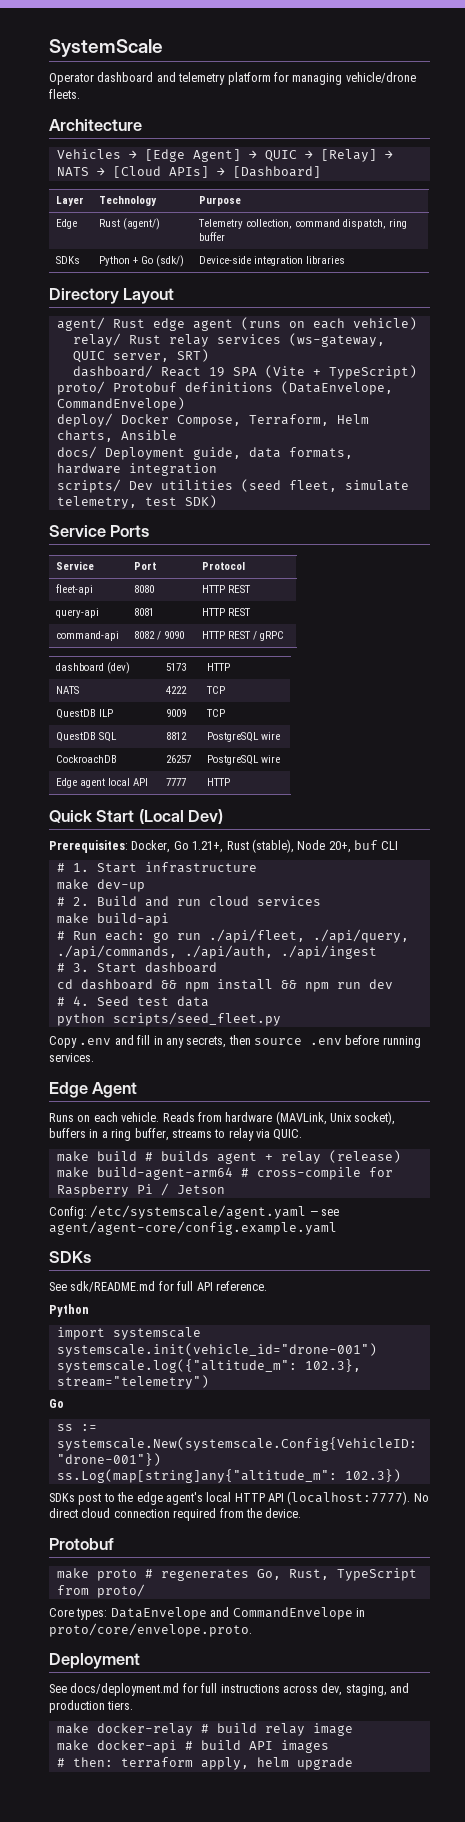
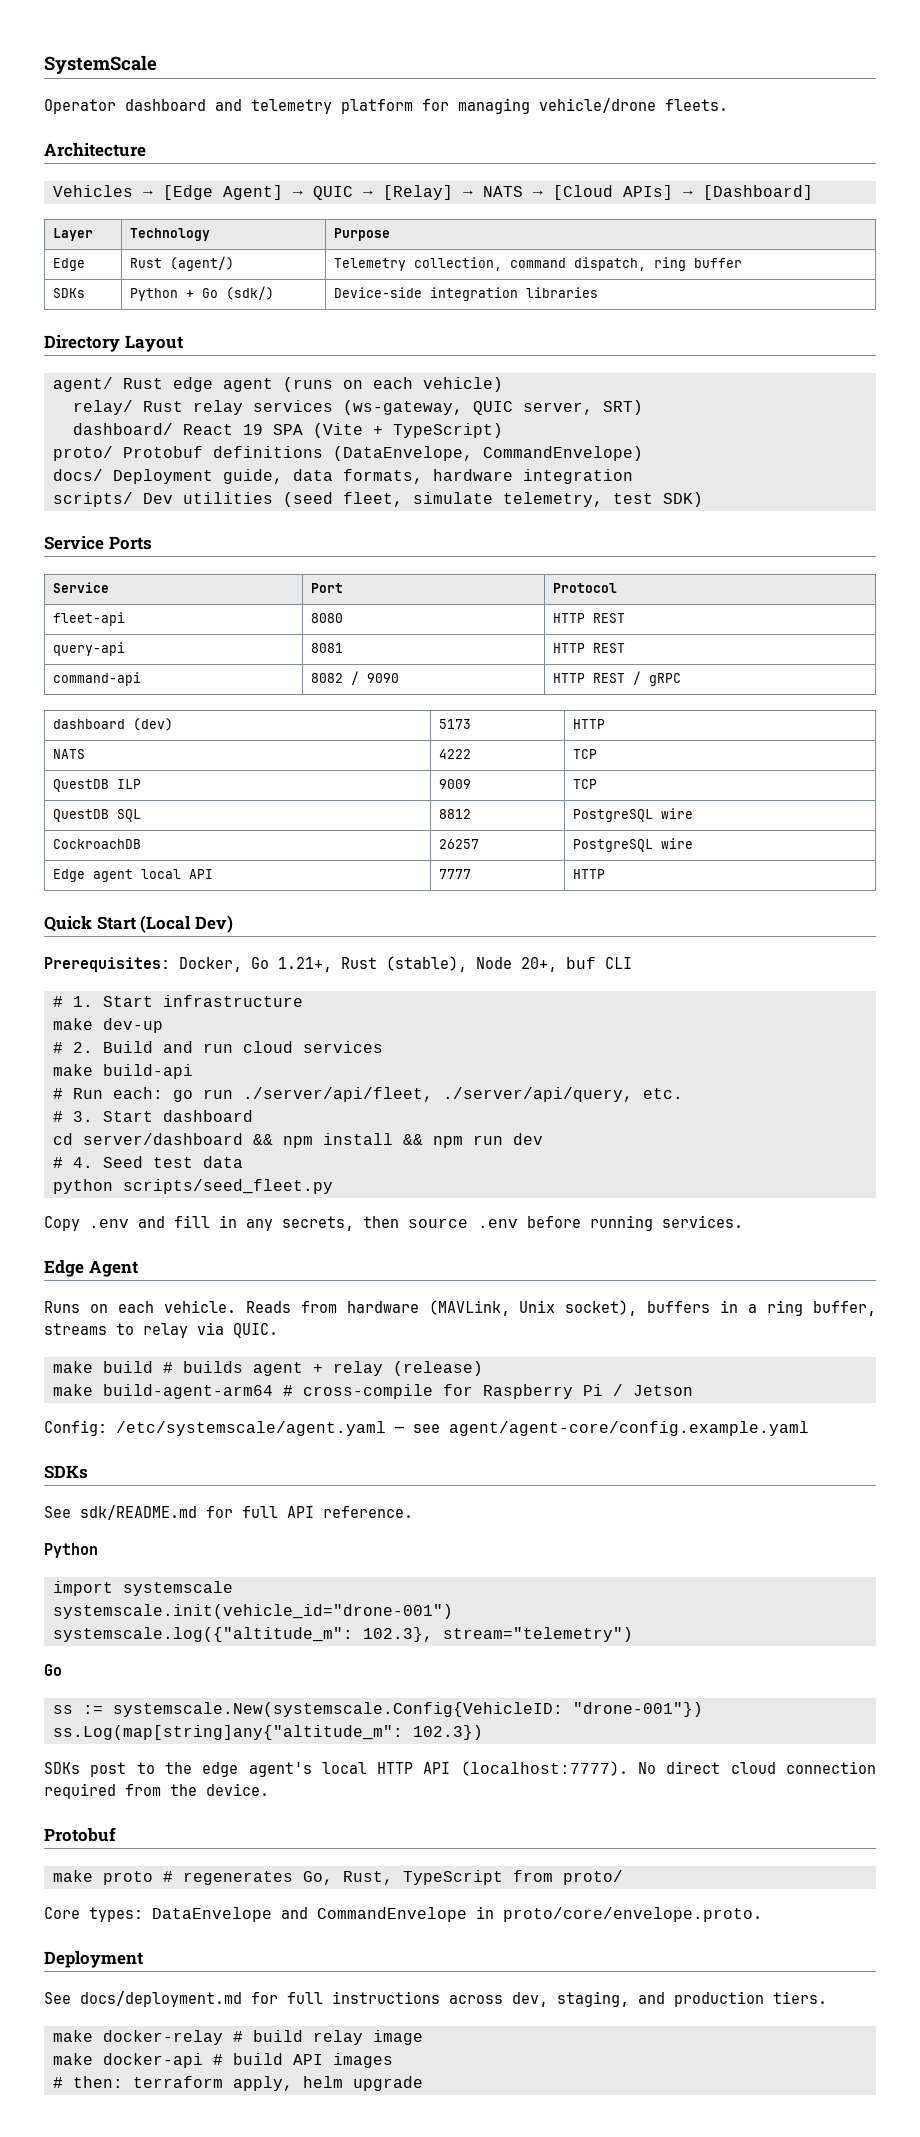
[56,413,369,427] [56,430,177,442] // deploy/ Docker Compose, Terraform, Helm charts, Ansible -> (643, 453) none
[208,929,409,943] [56,945,377,959] ./api/fleet, ./api/query, ./api/commands, ./api/auth, ./api/ingest -> [242,1087,683,1102] ./server/api/fleet, ./server/api/query, etc.
[80,979,153,990] dashboard -> [82,1133,243,1145] server/dashboard

